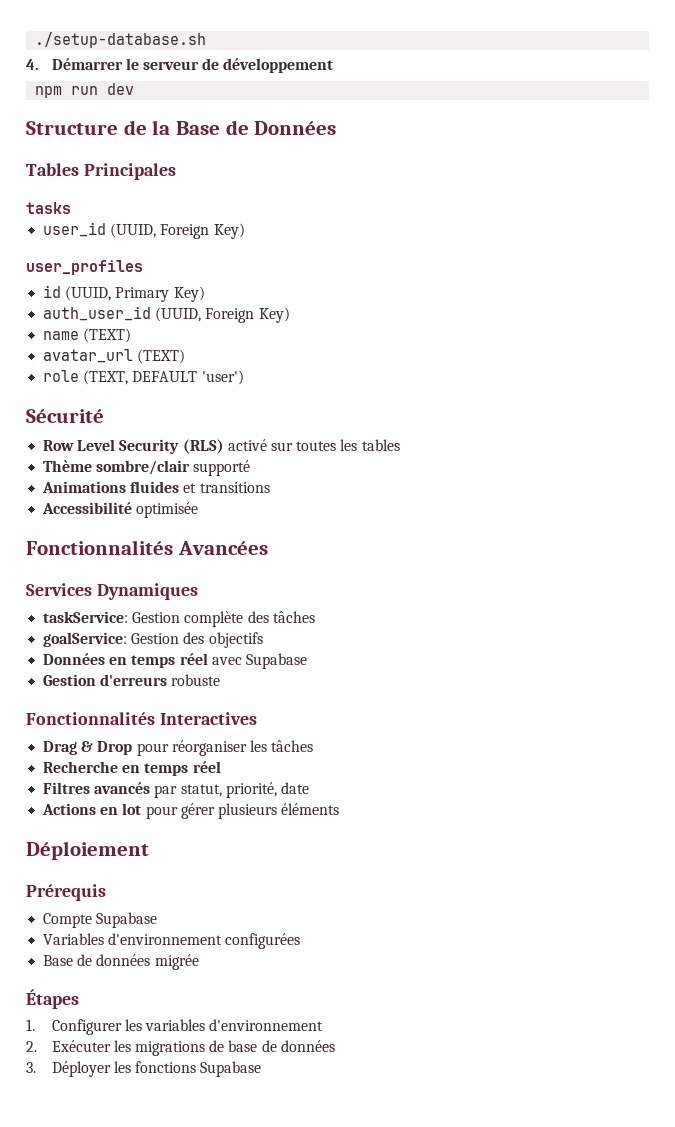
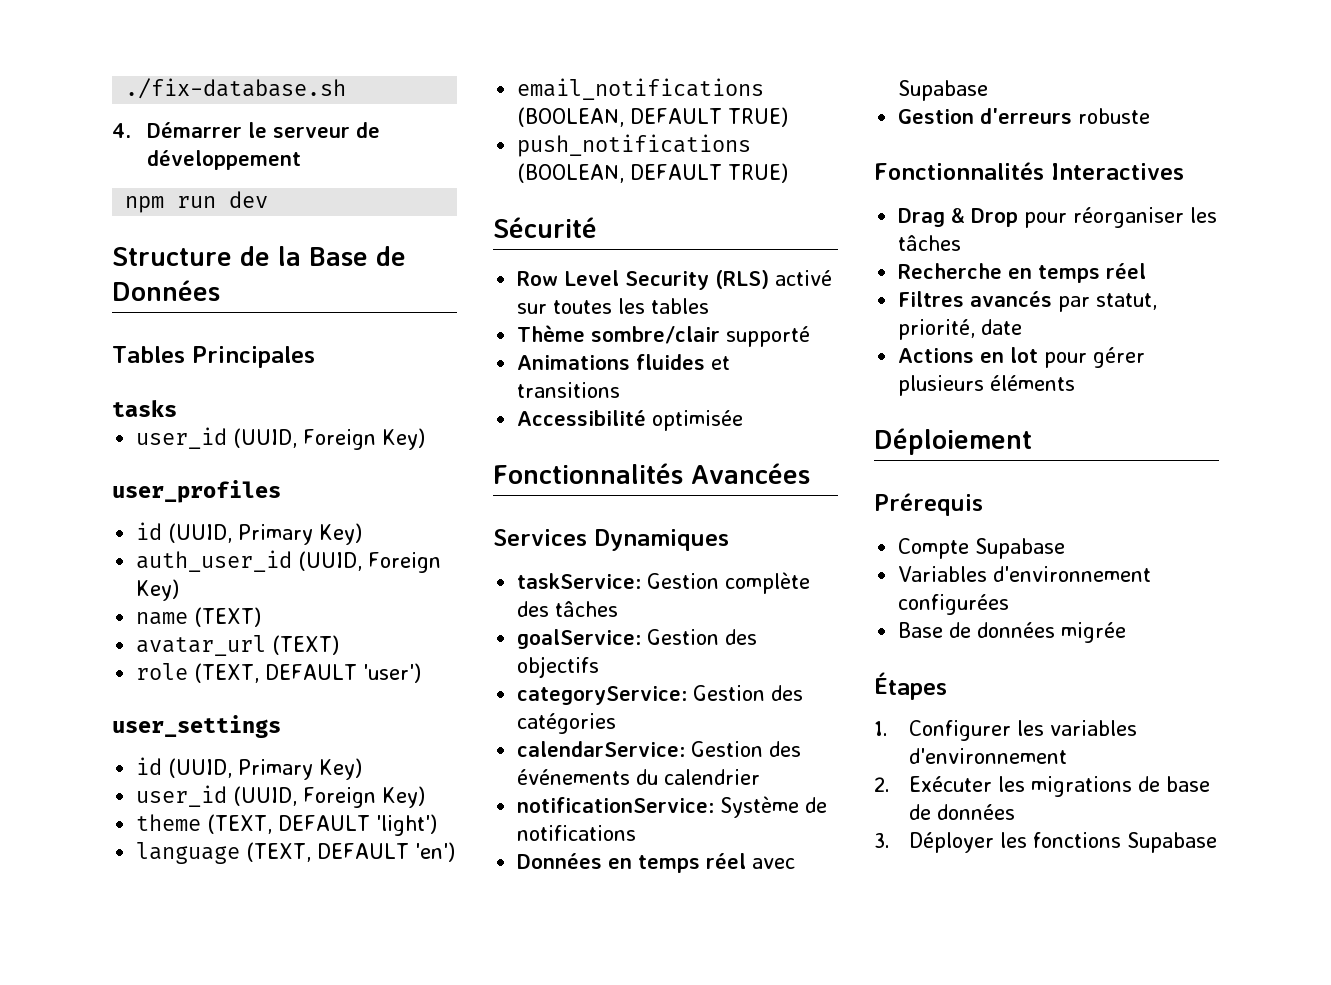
[35,32,207,48] ./setup-database.sh -> [125,78,347,99] ./fix-database.sh
(244, 377) none -> [112,715,281,738] [136,757,363,780] [136,785,426,808] [136,814,438,836] [136,842,456,864] [517,78,765,100] [517,107,789,127] [517,134,752,157] [517,163,789,183] // user_settings // id (UUID, Primary Key) // user_id (UUID, Foreign Key) // theme (TEXT, DEFAULT 'light') // language (TEXT, DEFAULT 'en') // email_notifications (BOOLEAN, DEFAULT TRUE) // push_notifications (BOOLEAN, DEFAULT TRUE)
(263, 640) none -> [517,685,804,705] [517,713,617,734] [517,741,802,757] [517,769,761,785] [517,796,828,818] [517,825,637,841] // categoryService: Gestion des catégories // calendarService: Gestion des événements du calendrier // notificationService: Système de notifications

